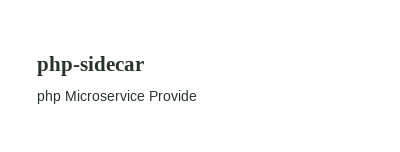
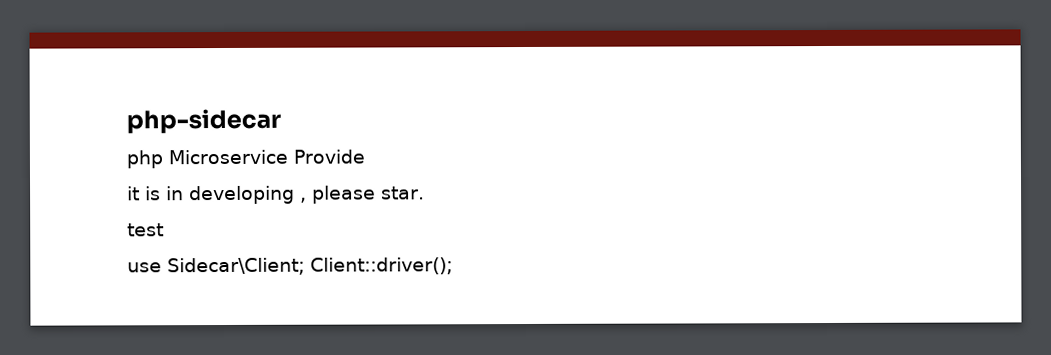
(197, 95) none -> [127,185,425,205] [127,223,164,237] [127,257,453,276] // it is in developing , please star. // test // use Sidecar\Client; Client::driver();

